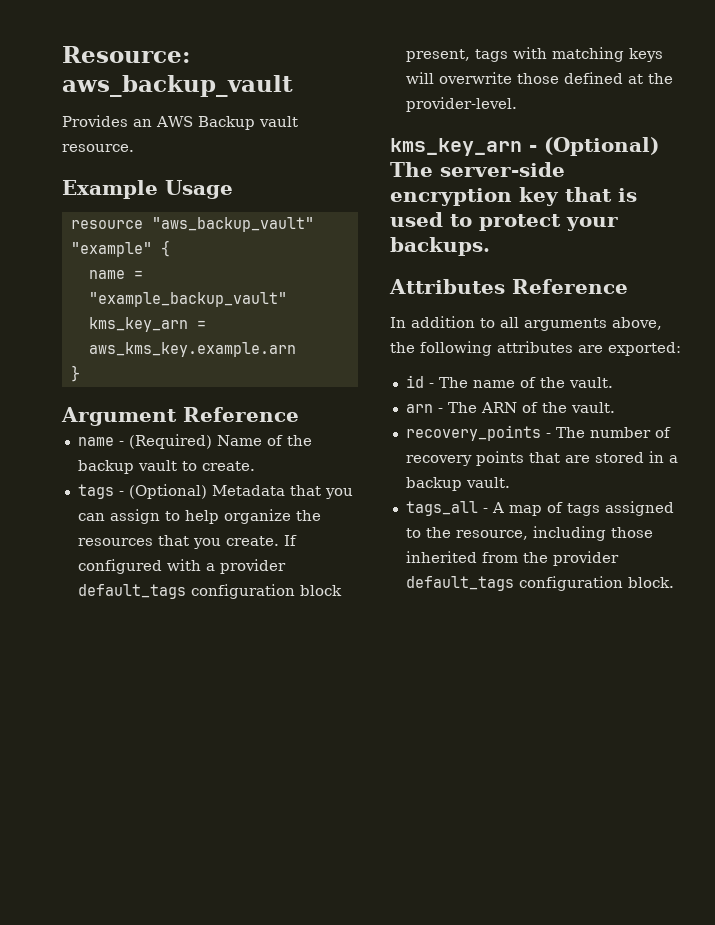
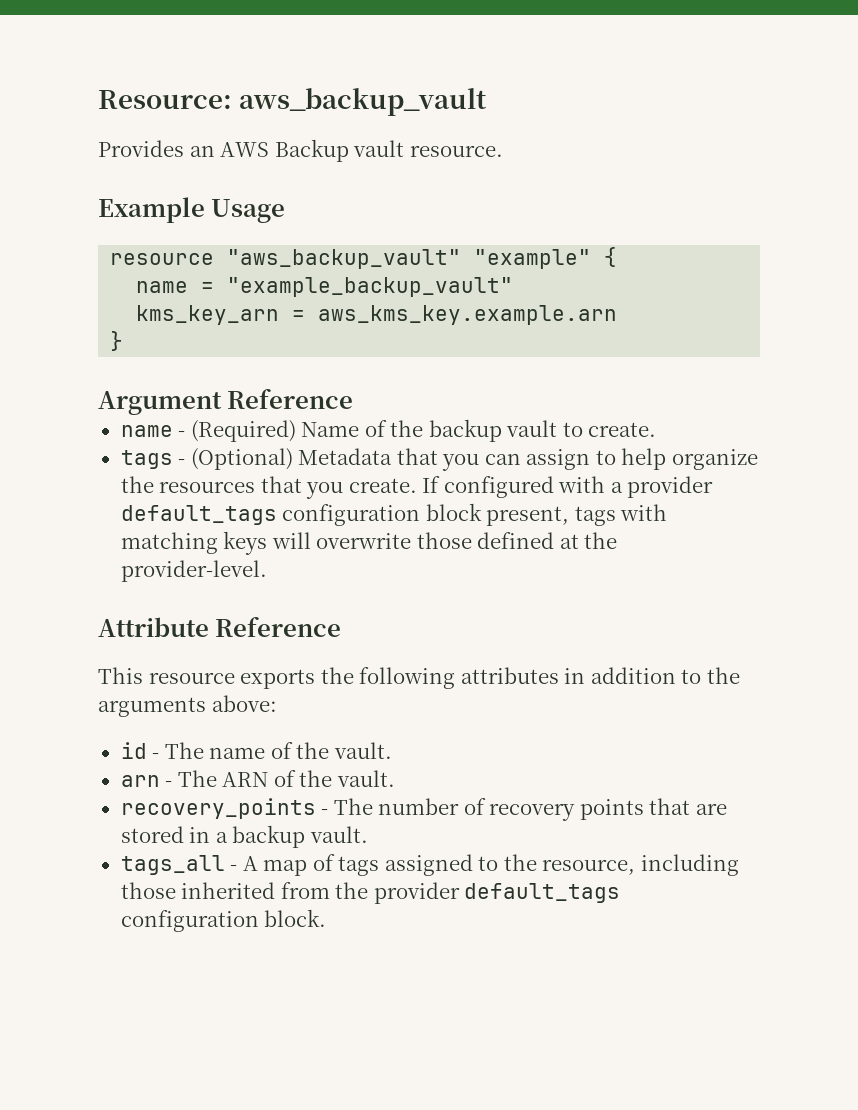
[390,137,659,156] [390,162,565,177] [390,187,637,206] [390,212,618,231] [390,237,490,256] [389,279,628,294] [390,316,662,331] [390,341,681,356] kms_key_arn - (Optional) The server-side encryption key that is used to protect your backups. // Attributes Reference // In addition to all arguments above, the following attributes are exported: -> [98,616,342,637] [98,667,740,689] [98,695,277,717] Attribute Reference // This resource exports the following attributes in addition to the arguments above:

